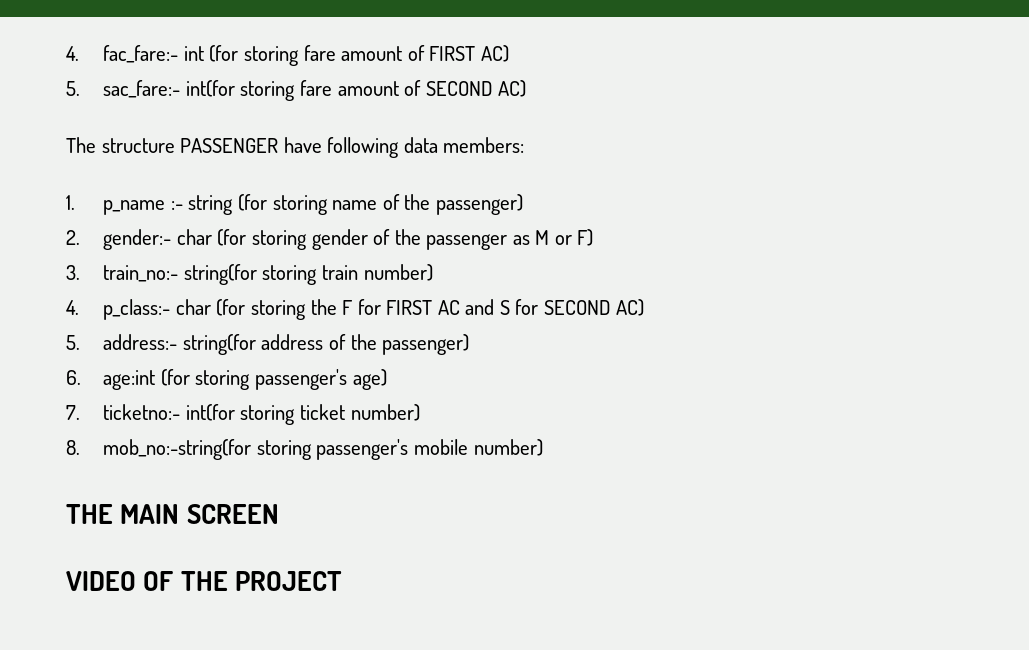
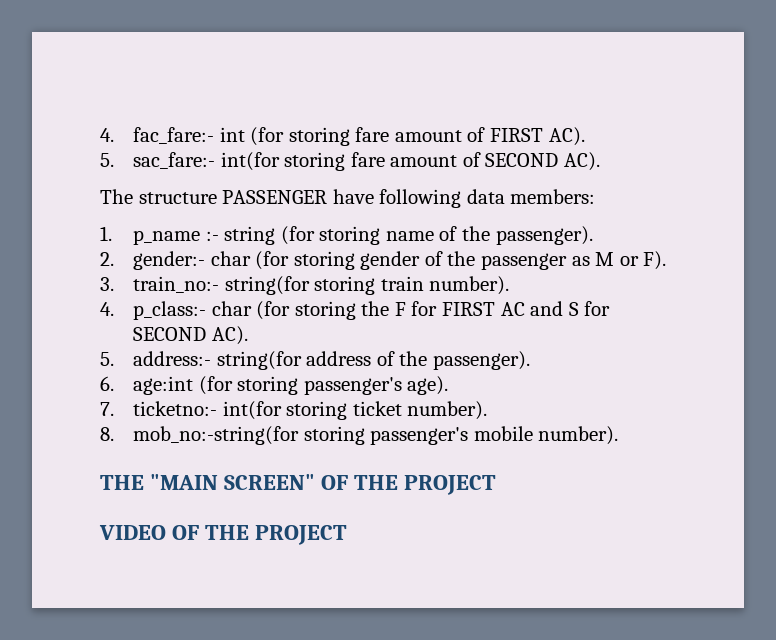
[480,45,509,62] AC) -> [548,127,585,146] AC).
[498,80,527,97] AC) -> [563,152,600,171] AC).
[435,194,523,215] passenger) -> [495,226,593,245] passenger).
[577,229,594,246] F) -> [643,251,667,270] F).
[363,264,433,281] number) -> [429,276,510,295] number).
[616,299,645,316] AC) -> [211,326,248,345] AC).
[382,334,470,355] passenger) -> [432,351,530,370] passenger).
[352,369,387,390] age) -> [407,376,449,395] age).
[350,404,420,421] number) -> [407,401,488,420] number).
[473,439,543,456] [66,504,279,524] number) // THE MAIN SCREEN -> [538,426,619,445] [100,474,497,495] number). // THE "MAIN SCREEN" OF THE PROJECT

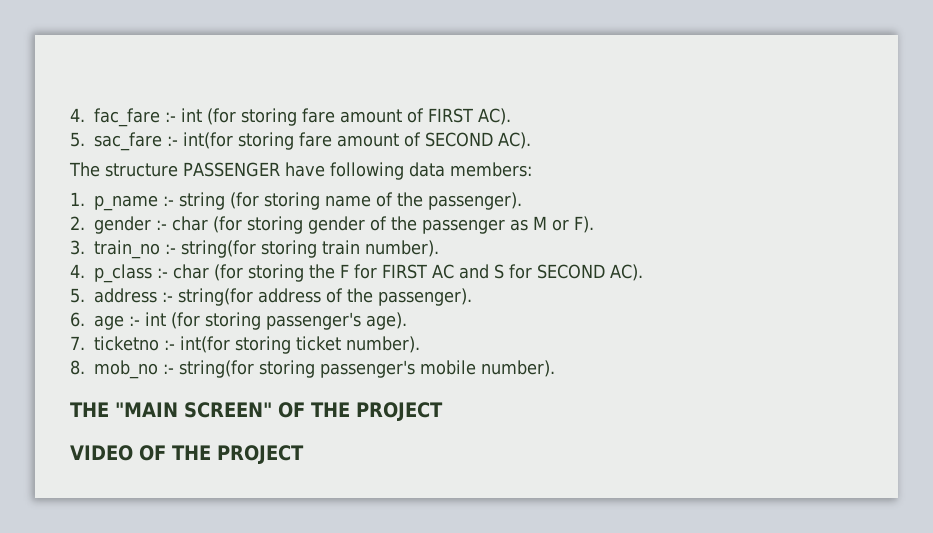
[100,127,215,144] 4. fac_fare:- -> [70,108,176,127] 4. fac_fare :-
[133,152,216,169] sac_fare:- -> [94,132,178,151] sac_fare :-
[133,251,206,270] gender:- -> [94,216,167,234] gender :-
[133,276,220,293] train_no:- -> [94,240,176,259] train_no :-
[133,301,207,320] p_class:- -> [94,264,168,283] p_class :-
[133,351,212,366] address:- -> [94,288,173,303] address :-
[133,376,194,395] age:int -> [94,312,166,330] age :- int
[133,401,218,416] ticketno:- -> [94,336,175,351] ticketno :-
[133,426,300,445] mob_no:-string(for -> [94,360,254,379] mob_no :- string(for

